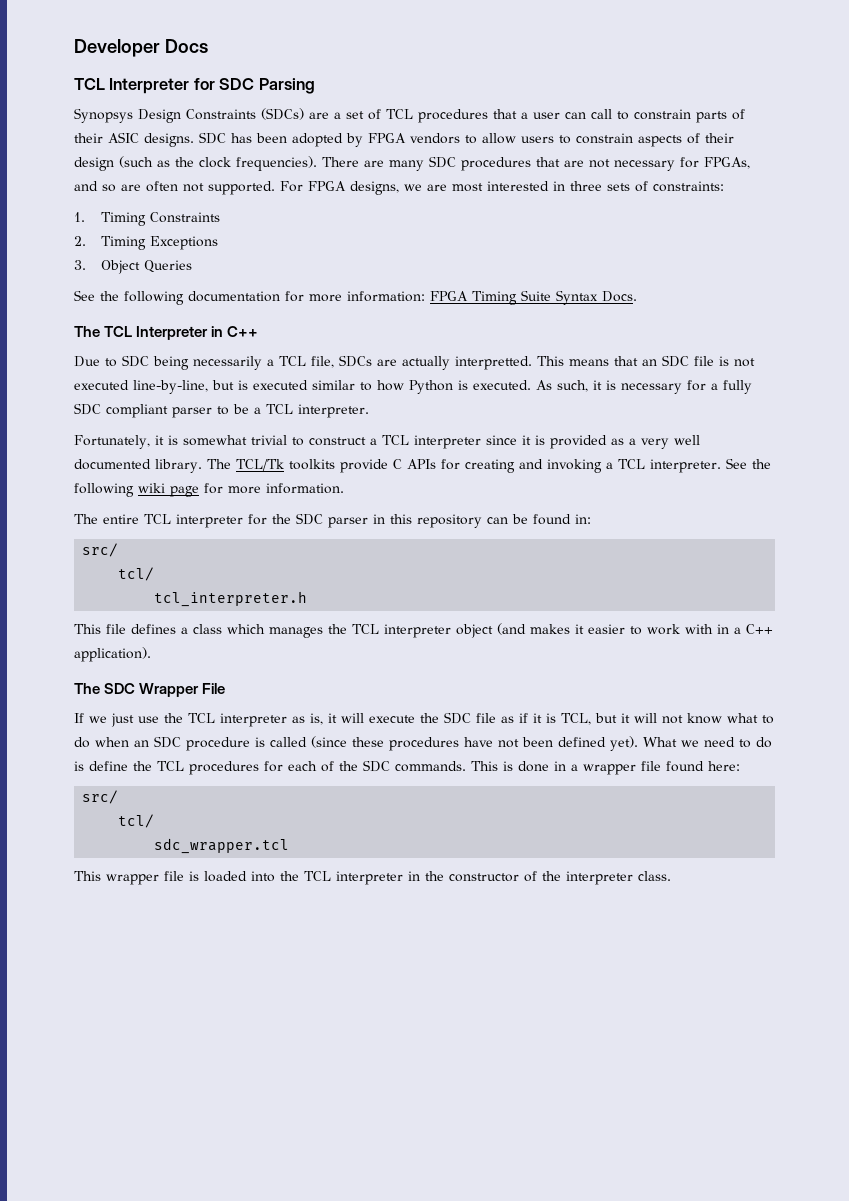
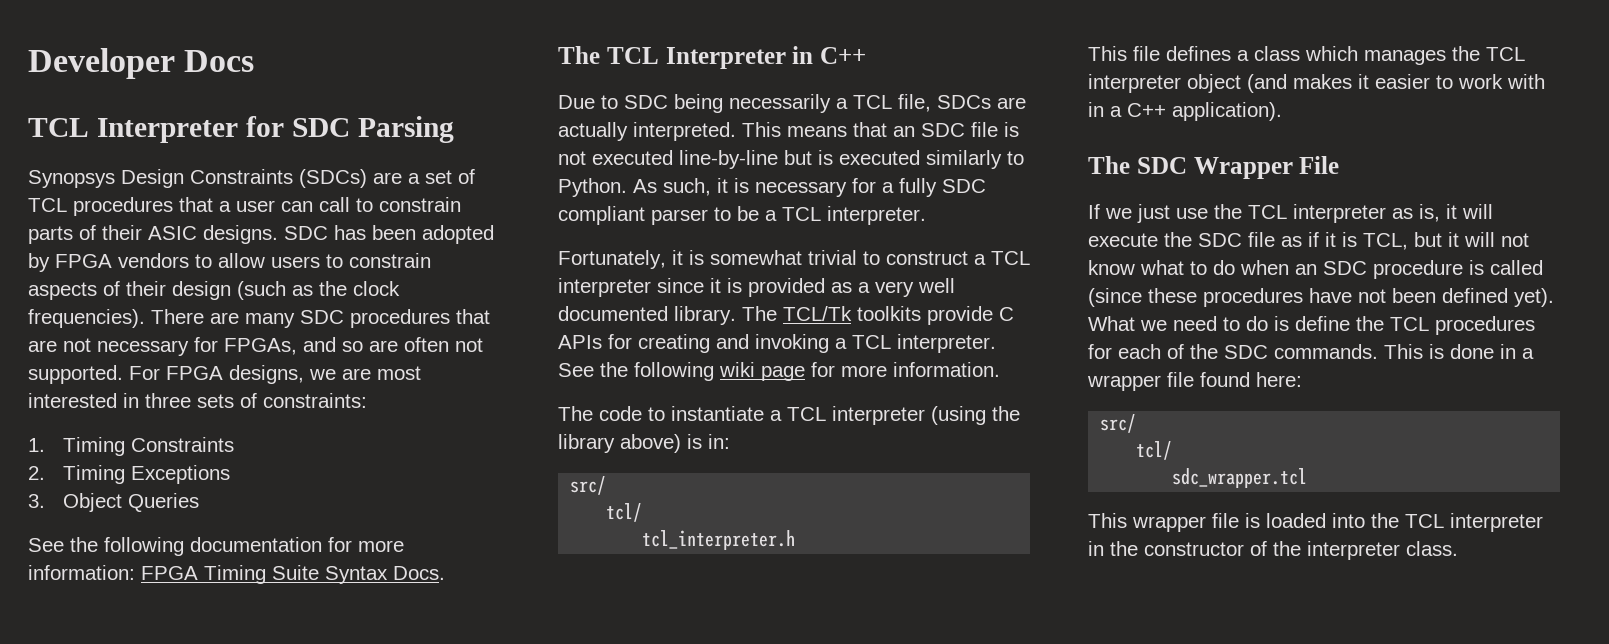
[455,356,532,370] interpretted. -> [633,122,736,141] interpreted.
[133,380,208,394] line-by-line, -> [679,150,778,169] line-by-line
[312,380,531,394] similar to how Python is executed. -> [926,150,1024,169] [558,178,627,197] similarly to Python.
[103,513,571,528] entire TCL interpreter for the SDC parser in this repository can be found -> [599,406,1020,425] [558,434,702,453] code to instantiate a TCL interpreter (using the library above) is

